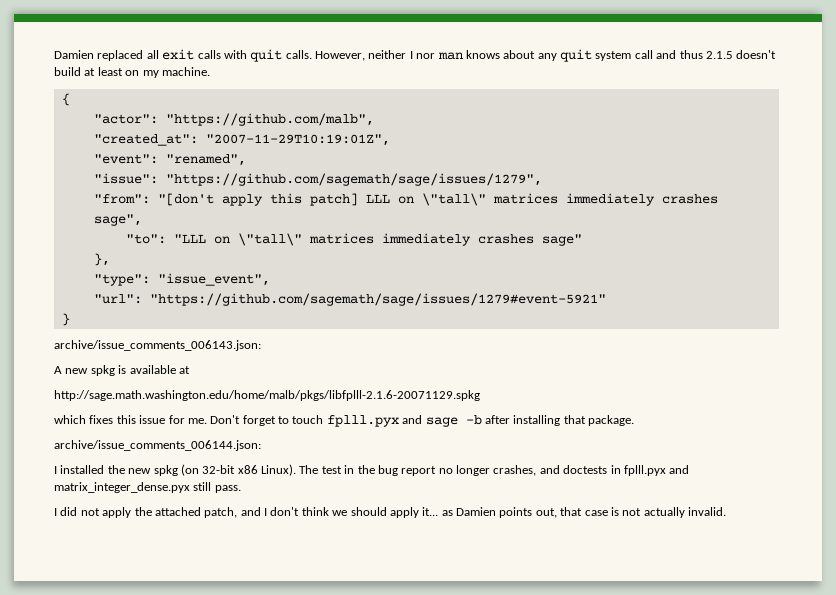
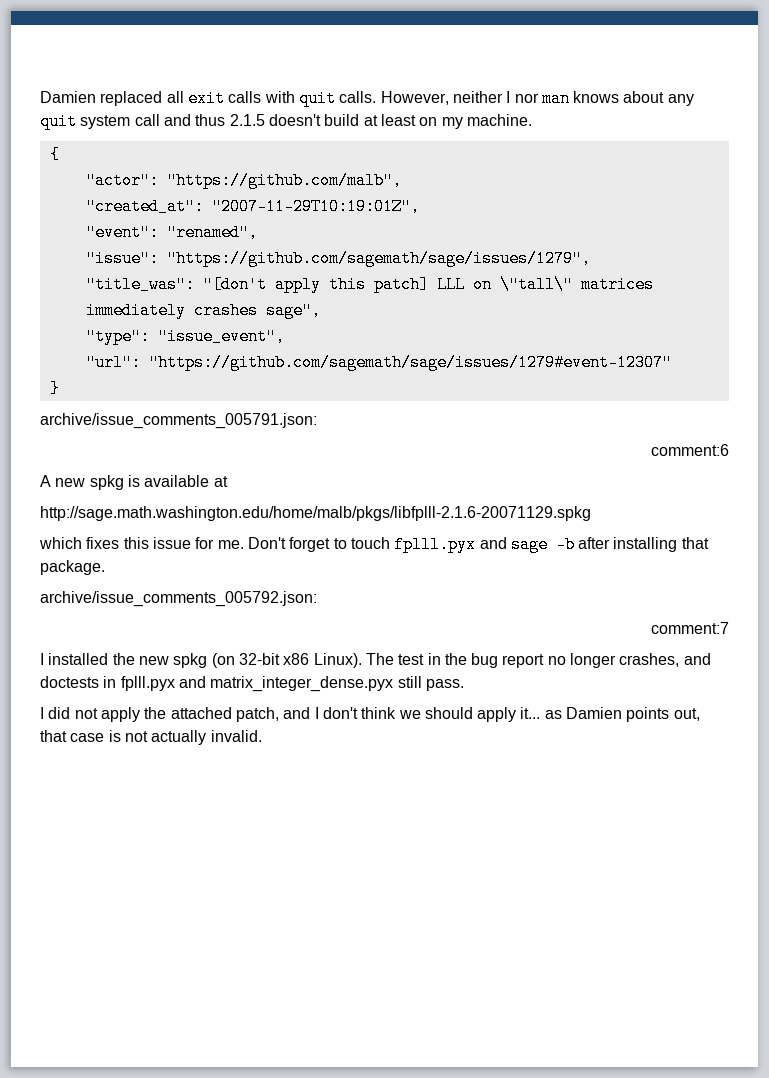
[93,194,150,204] "from": -> [85,276,195,293] "title_was":
[125,233,582,246] [93,253,110,266] // "to": "LLL on \"tall\" matrices immediately crashes sage" // }, -> (321, 310) none
[149,293,606,306] "https://github.com/sagemath/sage/issues/1279#event-5921" -> [148,354,672,371] "https://github.com/sagemath/sage/issues/1279#event-12307"
[54,340,261,351] archive/issue_comments_006143.json: -> [40,413,317,429] [651,444,729,456] archive/issue_comments_005791.json: // comment:6
[54,440,261,451] archive/issue_comments_006144.json: -> [40,591,317,607] [651,622,729,634] archive/issue_comments_005792.json: // comment:7

